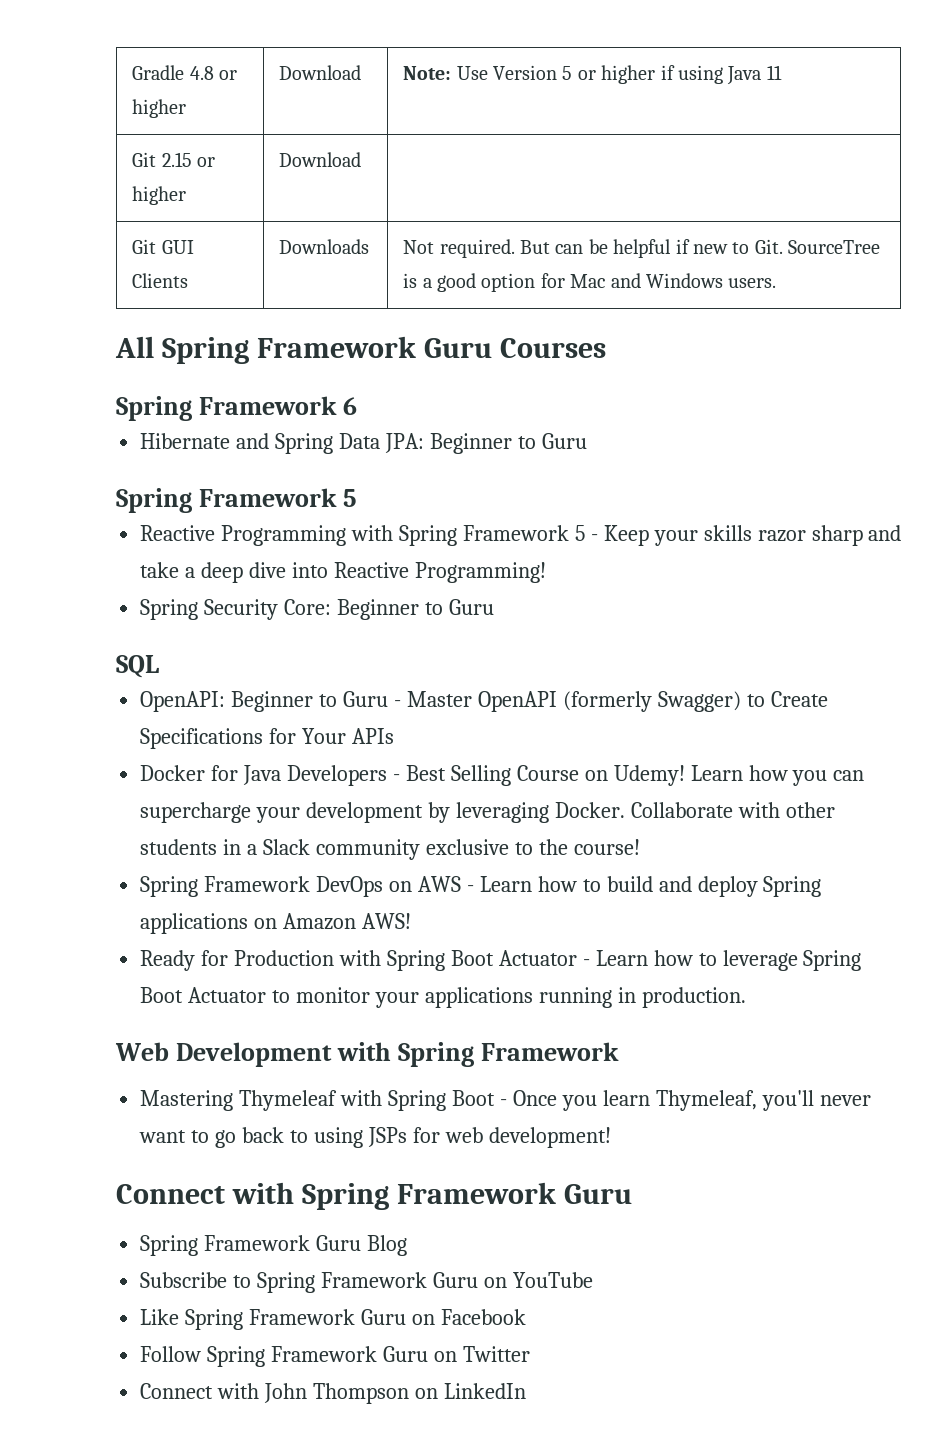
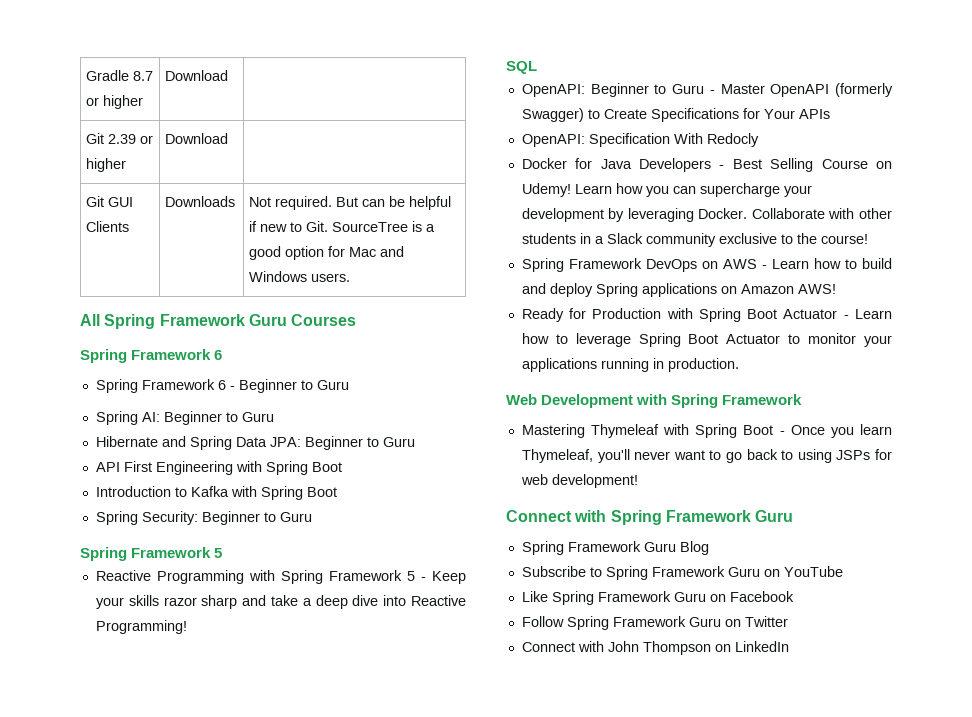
[189,66,238,80] [132,99,187,118] [279,65,362,80] [403,65,782,85] [132,152,192,167] 4.8 or higher | Download | Note: Use Version 5 or higher if using Java 11 // Git 2.15 -> [133,71,154,81] [86,95,144,109] [165,70,229,81] [86,133,137,144] 8.7 or higher | Download | // Git 2.39
(357, 406) none -> [95,379,349,393] [95,411,274,425] // Spring Framework 6 - Beginner to Guru // Spring AI: Beginner to Guru
(587, 441) none -> [95,461,342,475] [95,486,337,500] [95,511,312,525] // API First Engineering with Spring Boot // Introduction to Kafka with Spring Boot // Spring Security: Beginner to Guru
[140,599,494,620] // Spring Security Core: Beginner to Guru -> (187, 627) none
(395, 736) none -> [521,133,759,147] // OpenAPI: Specification With Redocly

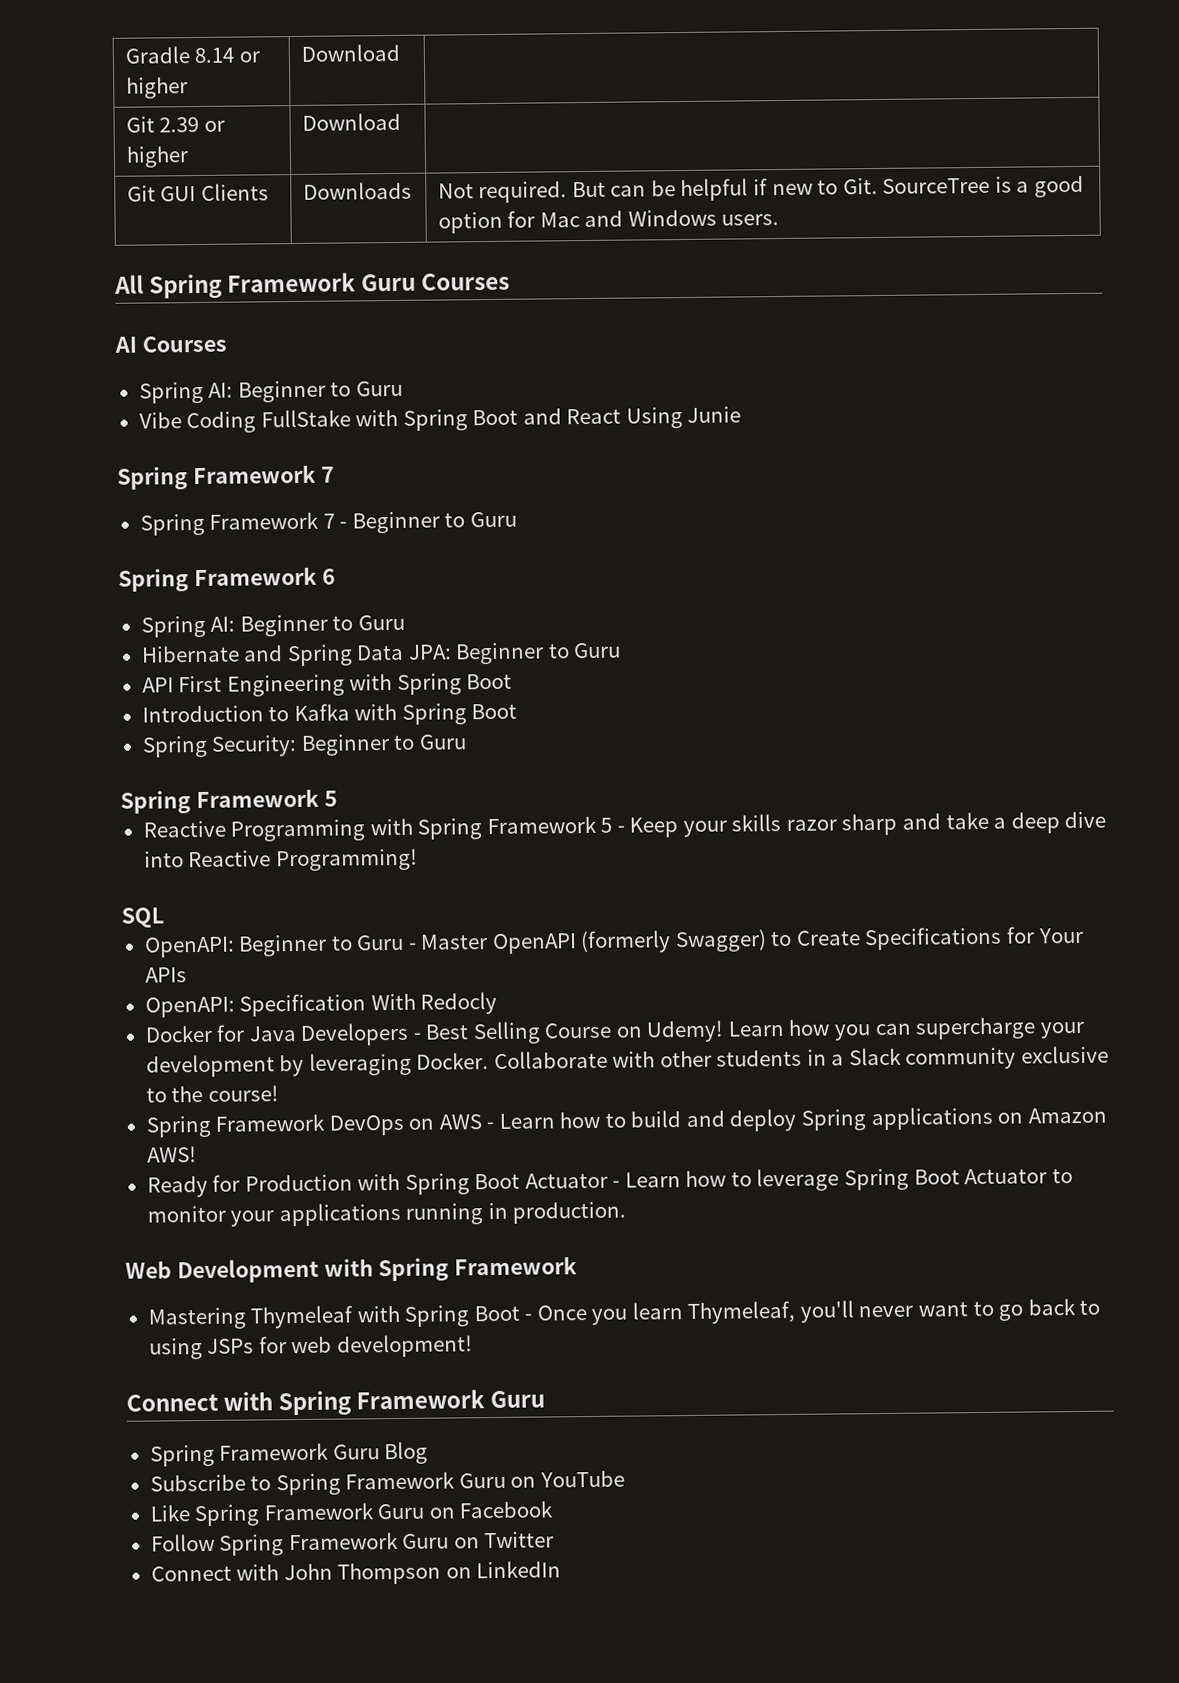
[133,71,154,81] 8.7 -> [194,47,235,64] 8.14
[80,349,223,363] [95,379,349,393] Spring Framework 6 // Spring Framework 6 - Beginner to Guru -> [114,335,227,353] [138,380,403,404] [138,406,742,434] [117,464,335,490] [139,511,517,536] [118,566,336,592] AI Courses // Spring AI: Beginner to Guru // Vibe Coding FullStake with Spring Boot and React Using Junie // Spring Framework 7 // Spring Framework 7 - Beginner to Guru // Spring Framework 6

